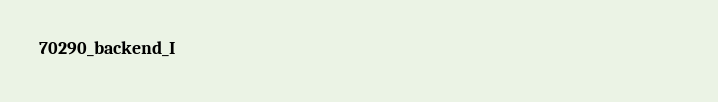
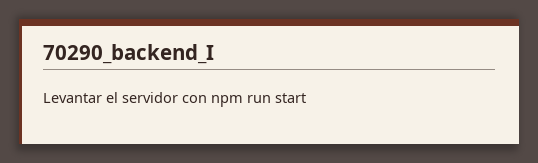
(175, 49) none -> [43,92,306,107] // Levantar el servidor con npm run start

